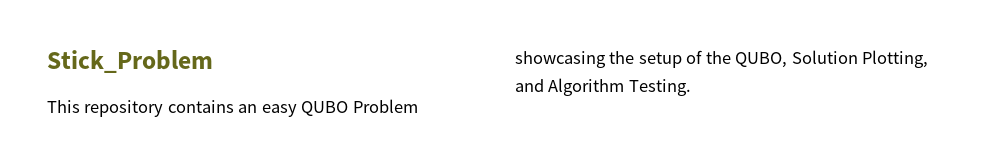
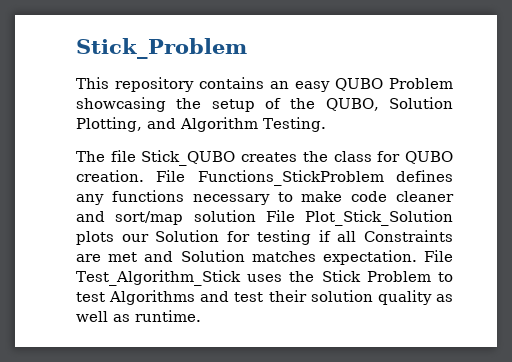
(691, 87) none -> [76,150,454,166] [76,170,453,186] [76,190,454,205] [76,210,453,226] [76,230,454,245] [76,250,453,265] [76,270,453,286] [76,290,453,305] [76,310,201,322] // The file Stick_QUBO creates the class for QUBO creation. File Functions_StickProblem defines any functions necessary to make code cleaner and sort/map solution File Plot_Stick_Solution plots our Solution for testing if all Constraints are met and Solution matches expectation. File Test_Algorithm_Stick uses the Stick Problem to test Algorithms and test their solution quality as well as runtime.

